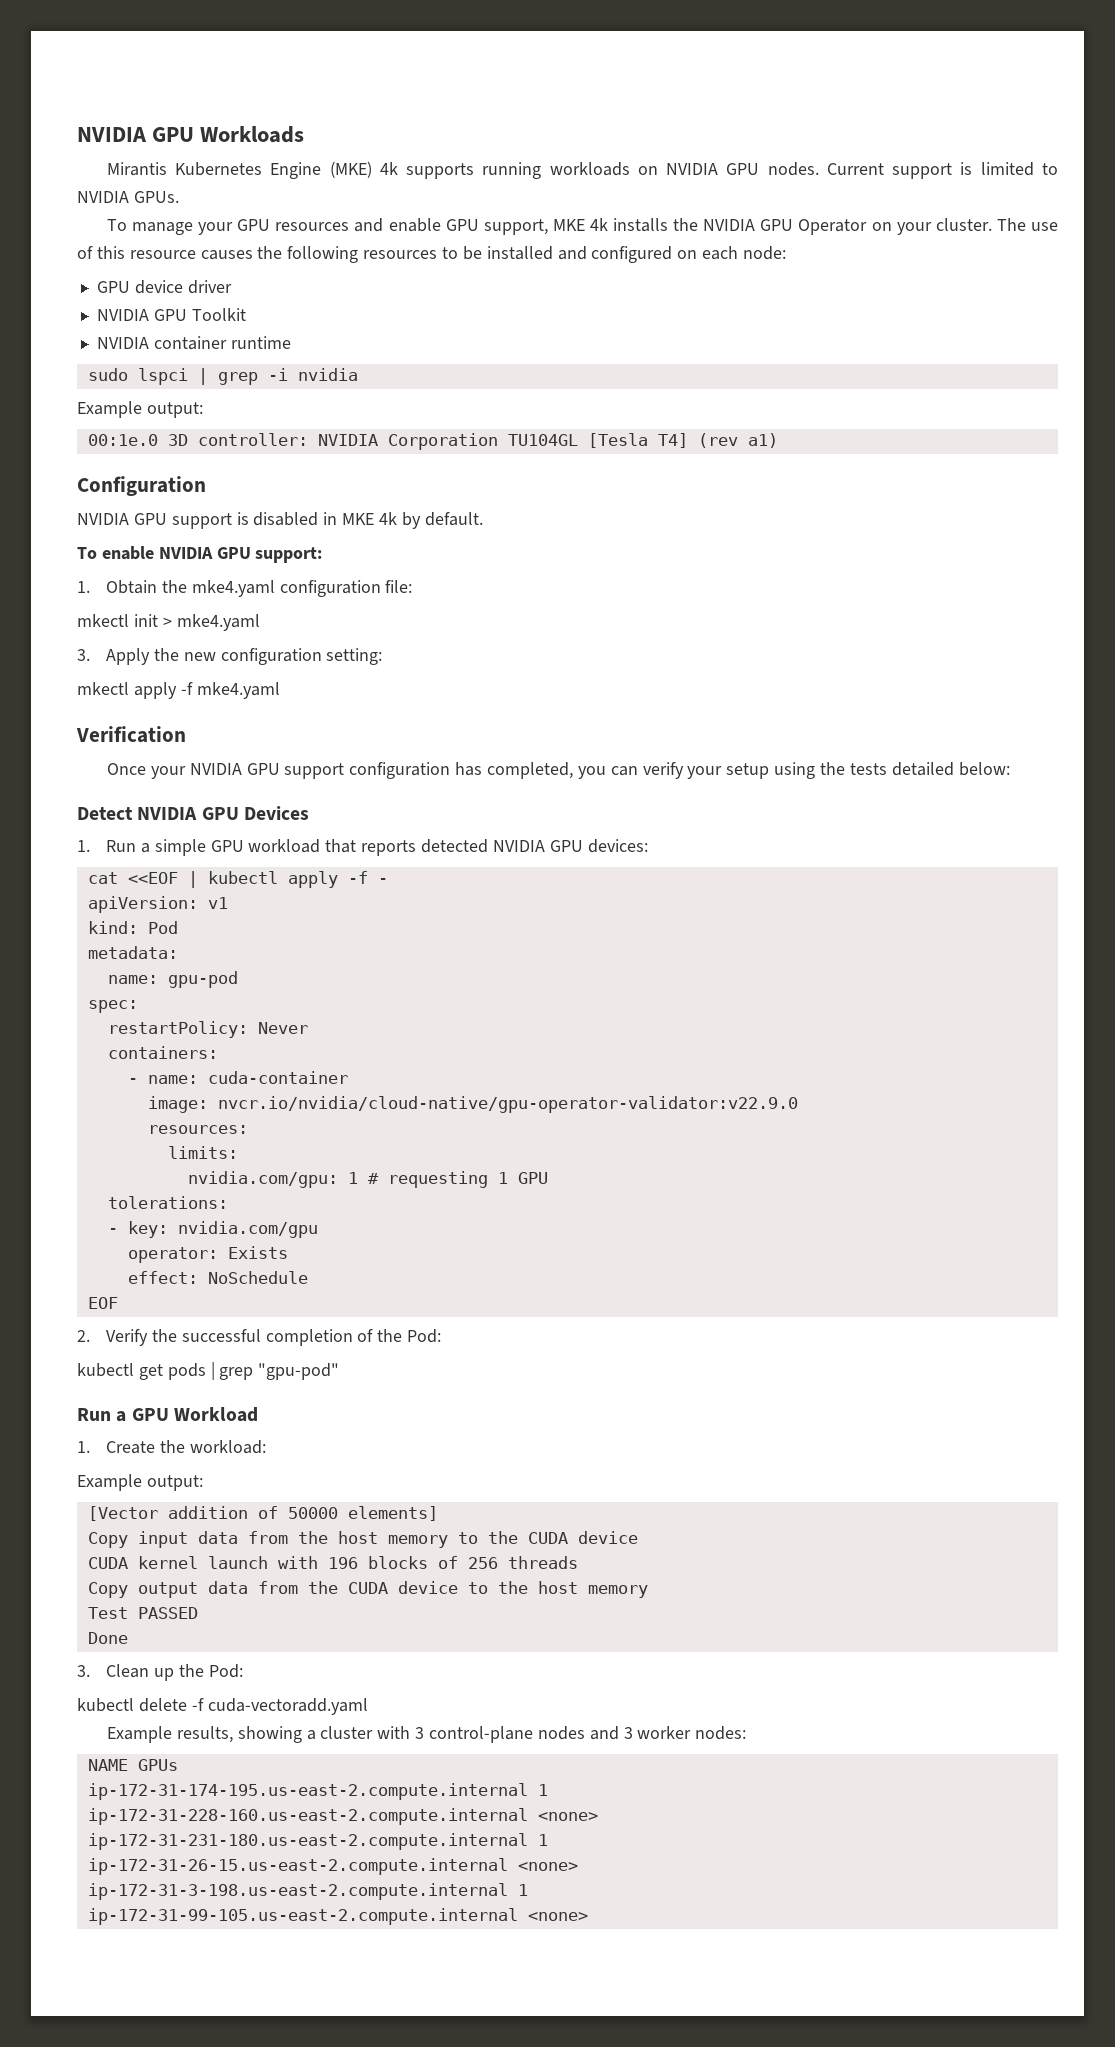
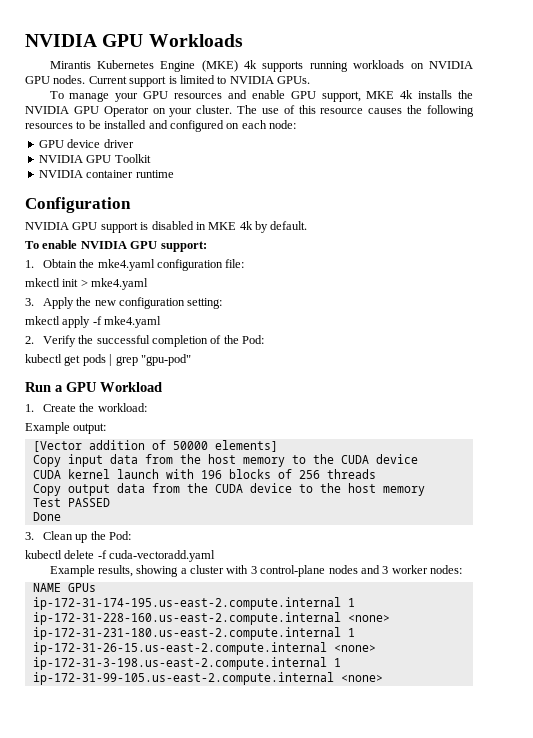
[87,368,358,385] [77,401,203,418] [87,433,778,450] // sudo lspci | grep -i nvidia // Example output: // 00:1e.0 3D controller: NVIDIA Corporation TU104GL [Tesla T4] (rev a1) -> (174, 174) none
[76,726,186,743] [106,762,1010,779] [77,806,309,820] [77,839,648,856] [87,871,388,888] [87,896,228,913] [87,921,178,934] [87,946,178,959] [107,971,238,988] [87,1000,138,1013] [107,1021,308,1038] [107,1046,218,1059] [127,1071,348,1084] [147,1096,798,1113] [147,1125,248,1134] [167,1146,238,1159] [187,1171,548,1188] [107,1196,228,1209] [107,1221,318,1238] [127,1246,288,1263] [127,1271,308,1284] [87,1297,118,1309] // Verification // Once your NVIDIA GPU support configuration has completed, you can verify your setup using the tests detailed below: // Detect NVIDIA GPU Devices // 1. Run a simple GPU workload that reports detected NVIDIA GPU devices: // cat <<EOF | kubectl apply -f - // apiVersion: v1 // kind: Pod // metadata: // name: gpu-pod // spec: // restartPolicy: Never // containers: // - name: cuda-container // image: nvcr.io/nvidia/cloud-native/gpu-operator-validator:v22.9.0 // resources: // limits: // nvidia.com/gpu: 1 # requesting 1 GPU // tolerations: // - key: nvidia.com/gpu // operator: Exists // effect: NoSchedule // EOF -> (162, 322) none

